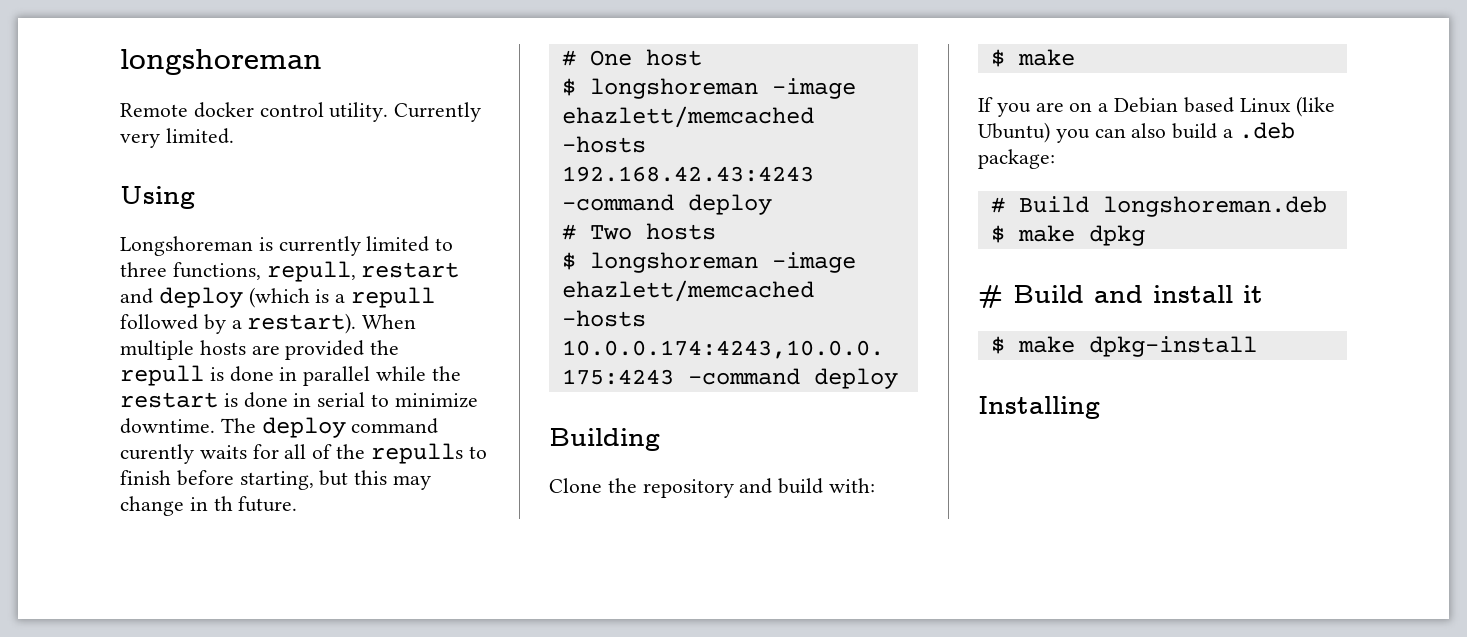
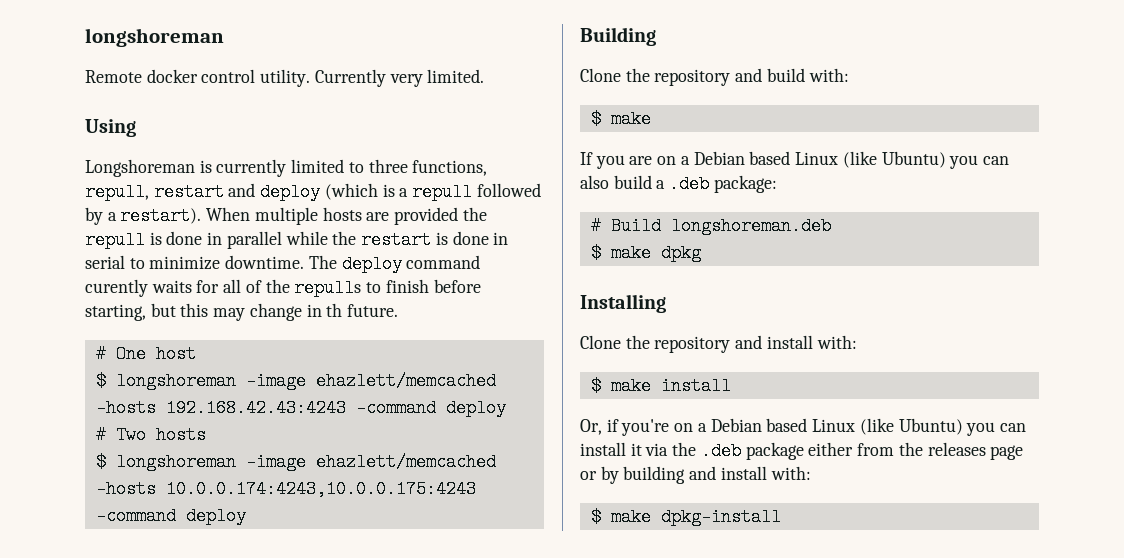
[978,285,1263,308] # Build and install it -> [580,294,666,313] [580,335,857,353] [590,377,731,395] [580,418,1026,436] [580,442,1024,460] [580,466,811,484] Installing // Clone the repository and install with: // $ make install // Or, if you're on a Debian based Linux (like Ubuntu) you can install it via the .deb package either from the releases page or by building and install with:
[978,396,1100,419] // Installing -> (781, 517) none

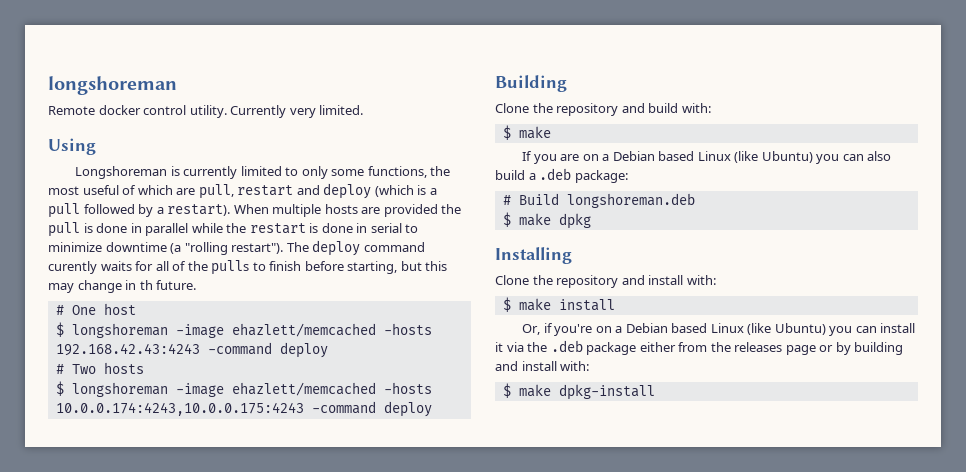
[368,159,488,176] [85,183,149,201] three functions, repull, -> [301,166,451,179] [48,184,234,199] only some functions, the most useful of which are pull,
[412,183,473,201] repull -> [48,203,80,218] pull
[85,231,145,249] repull -> [48,222,80,237] pull
[225,255,305,269] downtime. -> [105,242,284,255] downtime (a "rolling restart").
[294,279,362,297] repulls -> [211,260,250,275] pulls

